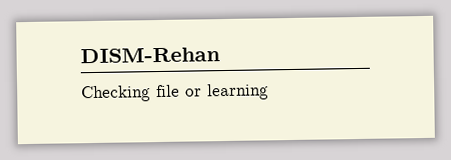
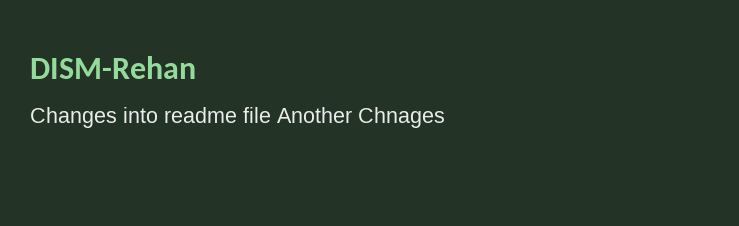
[81,83,269,103] Checking file or learning -> [30,107,445,128] Changes into readme file Another Chnages

